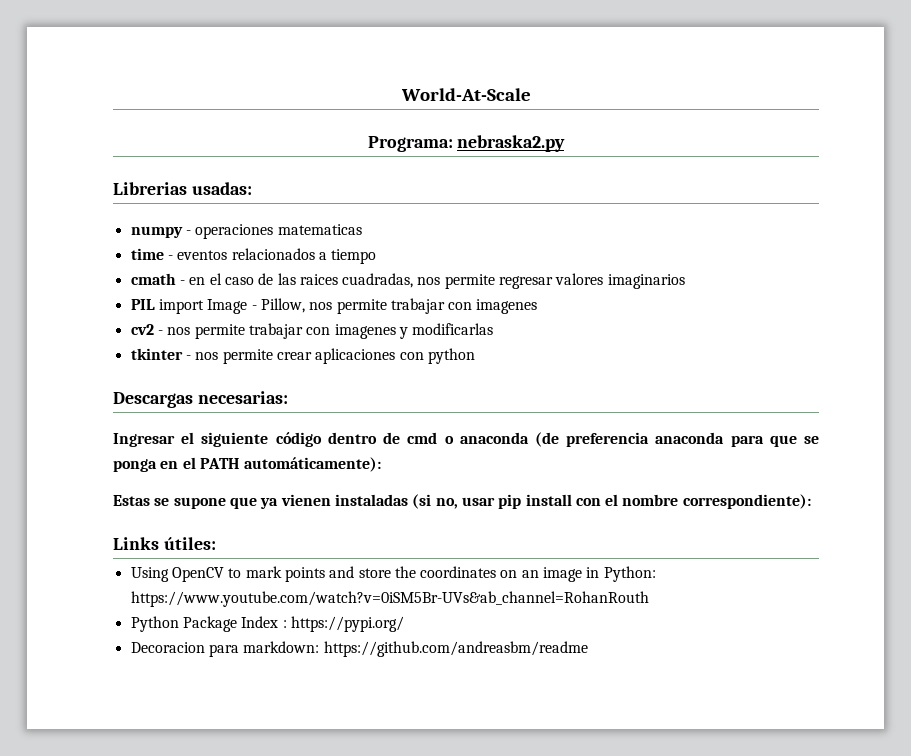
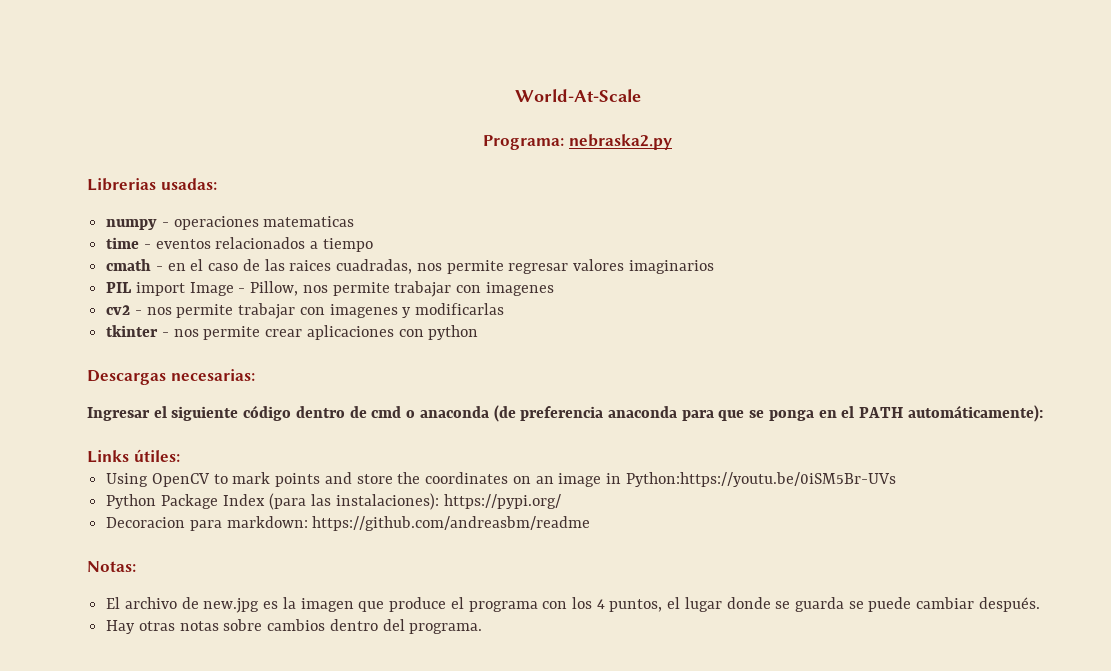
[113,494,811,509] // Estas se supone que ya vienen instaladas (si no, usar pip install con el nombre correspondiente): -> (1043, 413) none
[603,566,656,582] [130,591,649,607] Python: https://www.youtube.com/watch?v=0iSM5Br-UVs&ab_channel=RohanRouth -> [625,472,896,487] Python:https://youtu.be/0iSM5Br-UVs
[282,620,287,628] : -> [269,493,439,510] (para las instalaciones):
(588, 649) none -> [87,561,136,572] [106,597,1040,613] [106,619,483,634] // Notas: // El archivo de new.jpg es la imagen que produce el programa con los 4 puntos, el lugar donde se guarda se puede cambiar después. // Hay otras notas sobre cambios dentro del programa.

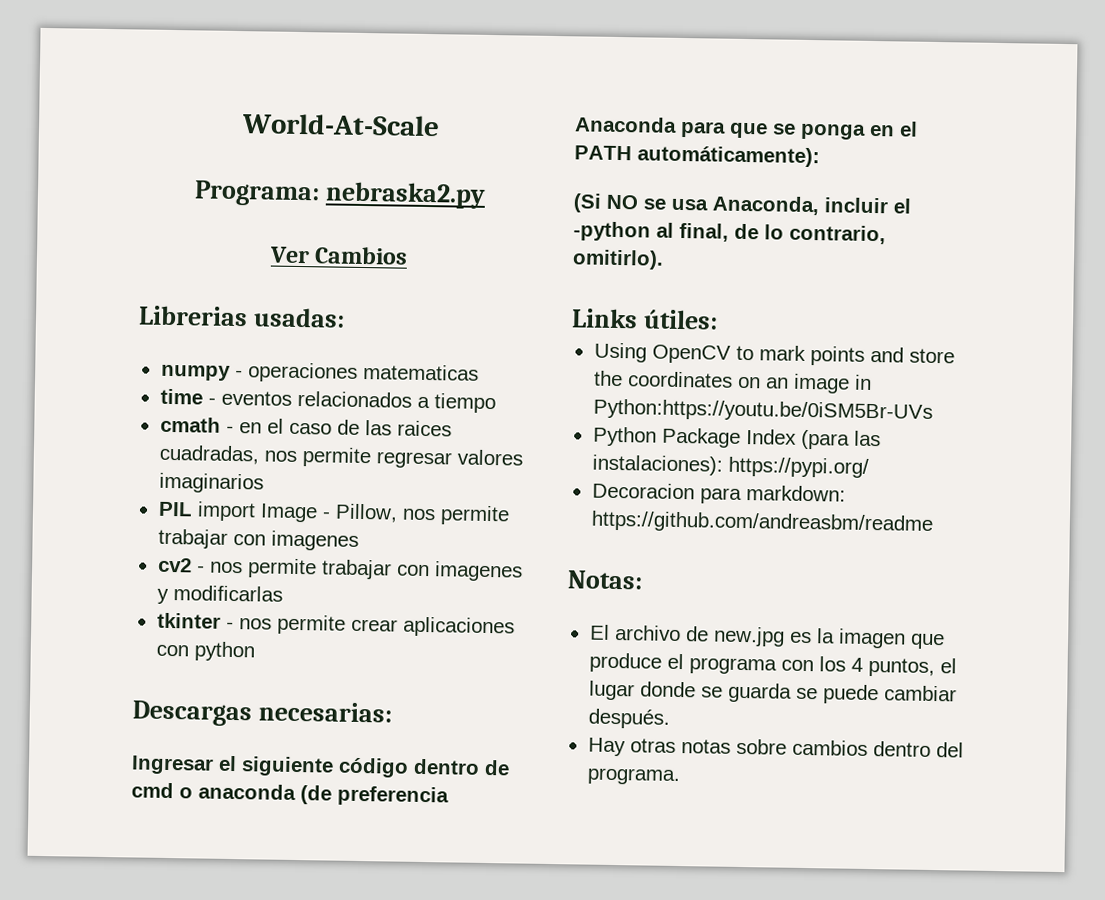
(672, 142) none -> [268,246,409,265] // Ver Cambios
[607,406,677,418] anaconda -> [575,116,677,133] Anaconda
(1043, 413) none -> [573,193,911,216] [573,221,886,245] [572,249,664,270] // (Si NO se usa Anaconda, incluir el -python al final, de lo contrario, omitirlo).

